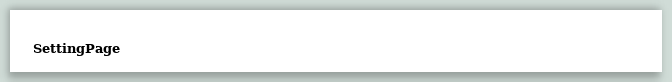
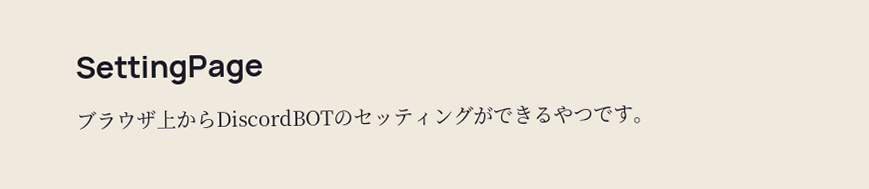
(120, 49) none -> [76,105,654,131] // ブラウザ上からDiscordBOTのセッティングができるやつです。

